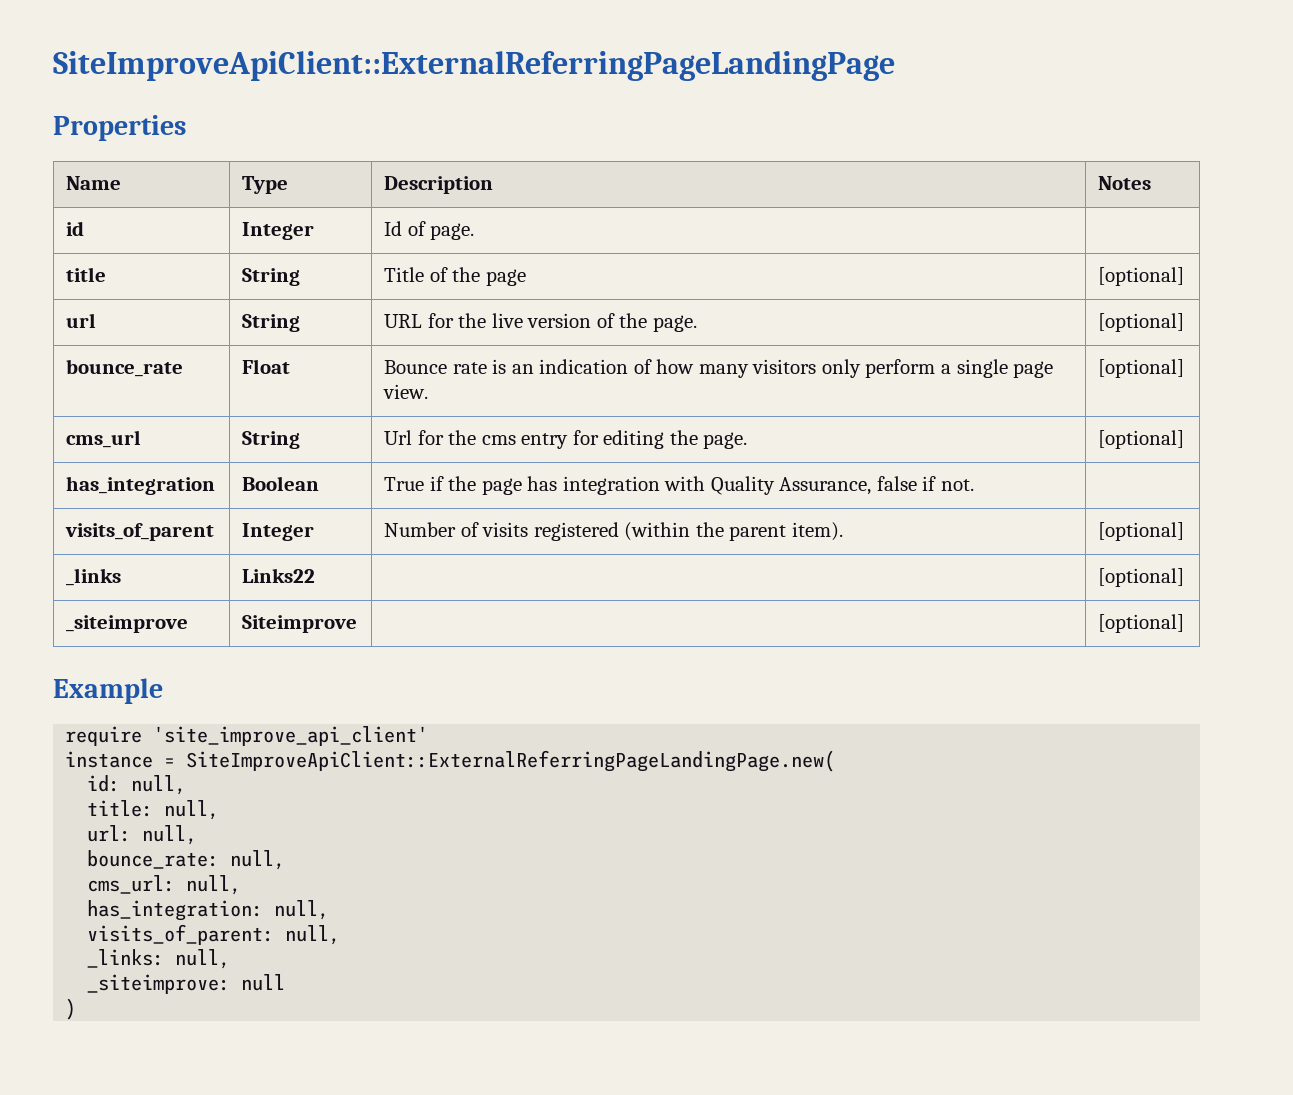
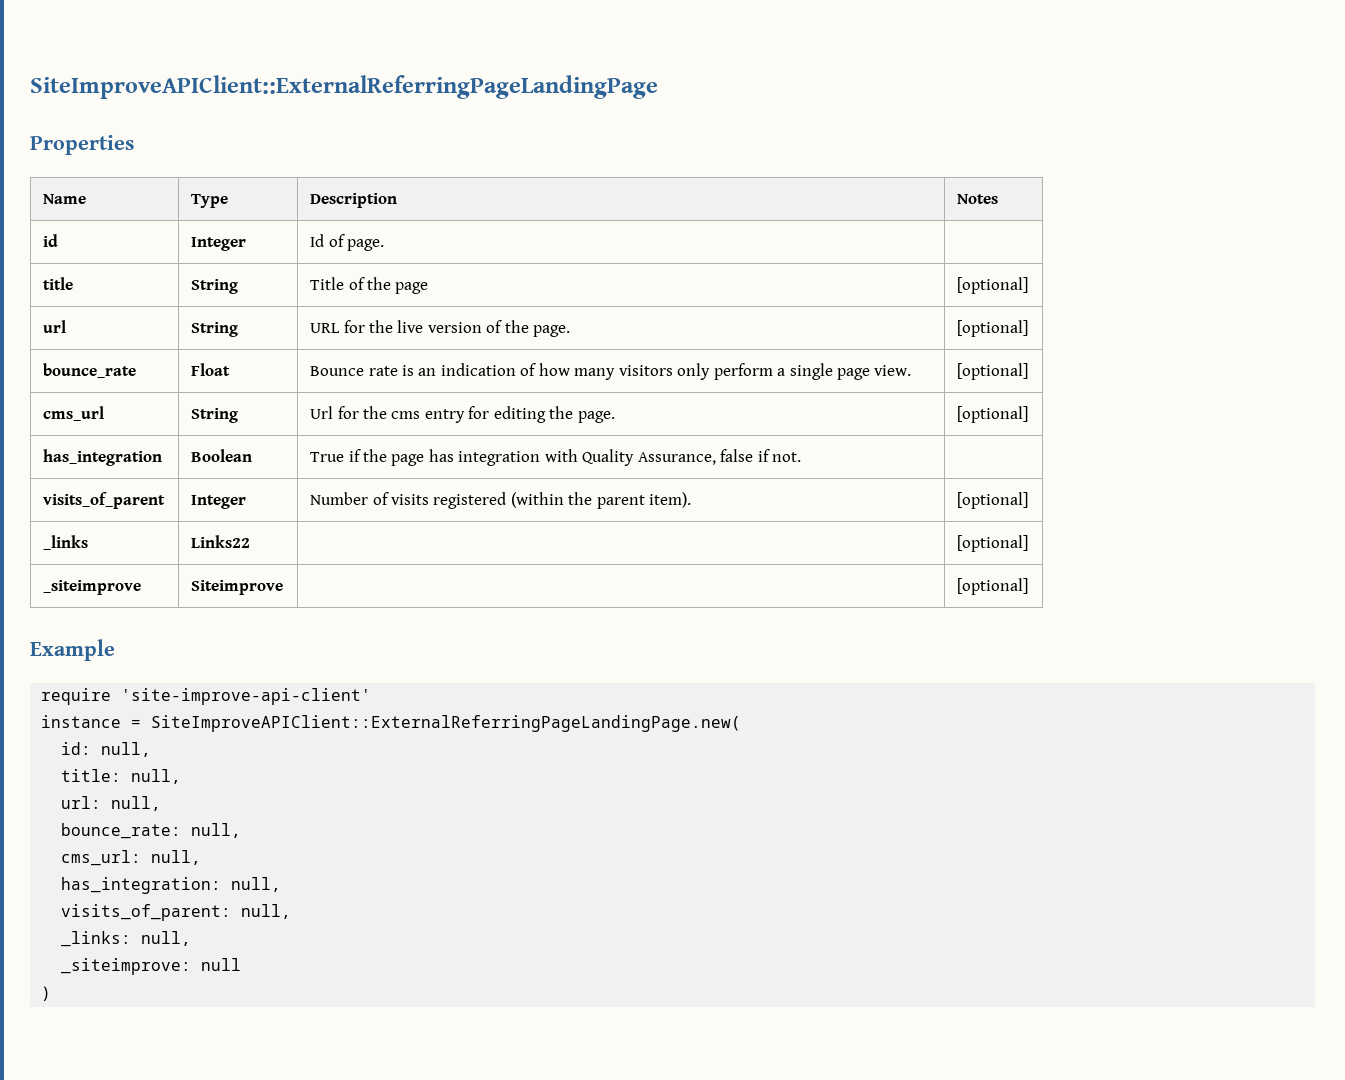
[53,51,895,81] SiteImproveApiClient::ExternalReferringPageLandingPage -> [30,75,658,99] SiteImproveAPIClient::ExternalReferringPageLandingPage
[153,726,429,746] 'site_improve_api_client' -> [121,688,372,705] 'site-improve-api-client'
[186,750,836,772] SiteImproveApiClient::ExternalReferringPageLandingPage.new( -> [151,715,742,732] SiteImproveAPIClient::ExternalReferringPageLandingPage.new(

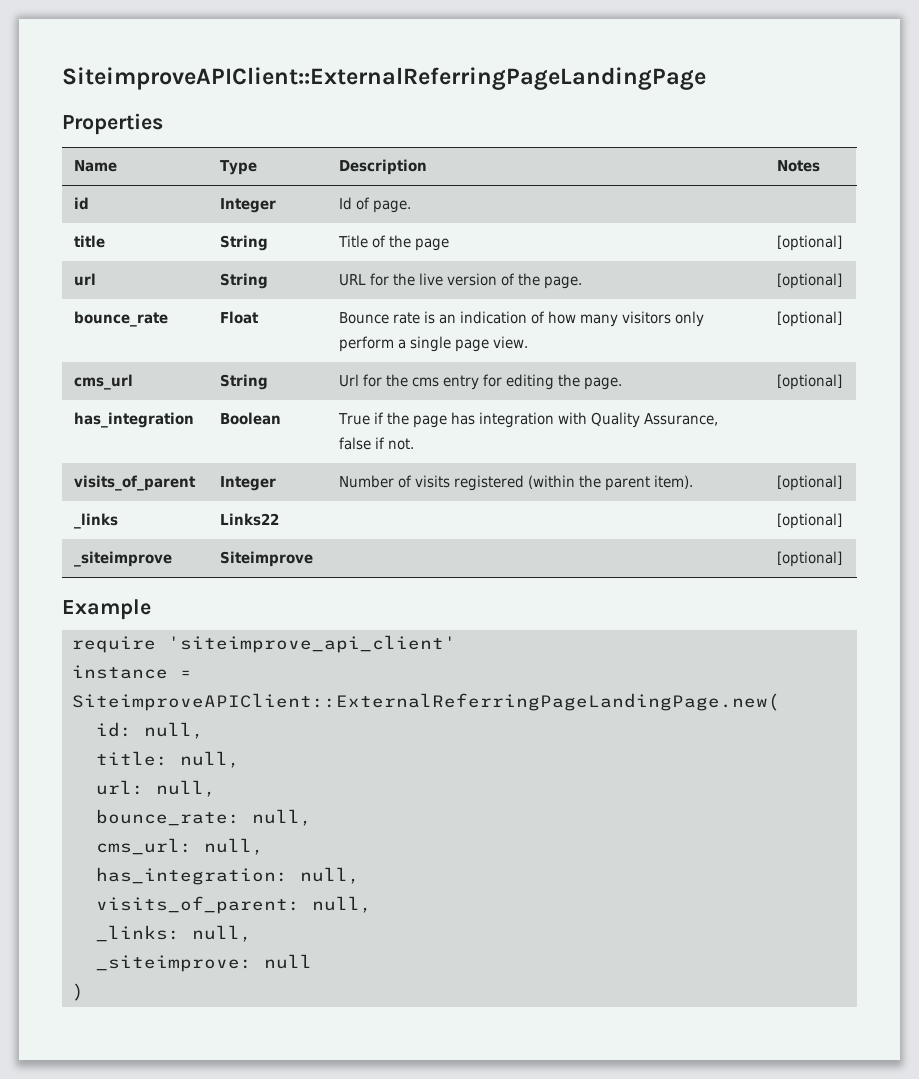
[30,75,658,99] SiteImproveAPIClient::ExternalReferringPageLandingPage -> [62,67,706,90] SiteimproveAPIClient::ExternalReferringPageLandingPage
[121,688,372,705] 'site-improve-api-client' -> [167,635,456,653] 'siteimprove_api_client'
[151,715,742,732] SiteImproveAPIClient::ExternalReferringPageLandingPage.new( -> [71,693,780,711] SiteimproveAPIClient::ExternalReferringPageLandingPage.new(

